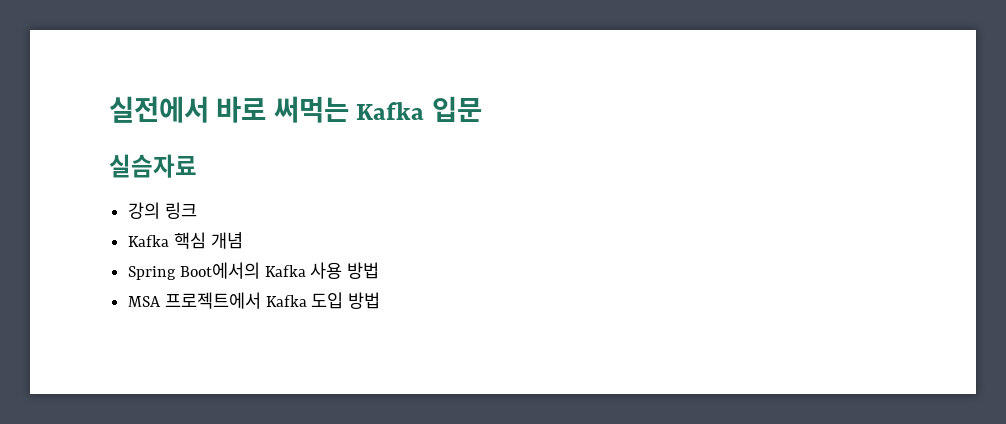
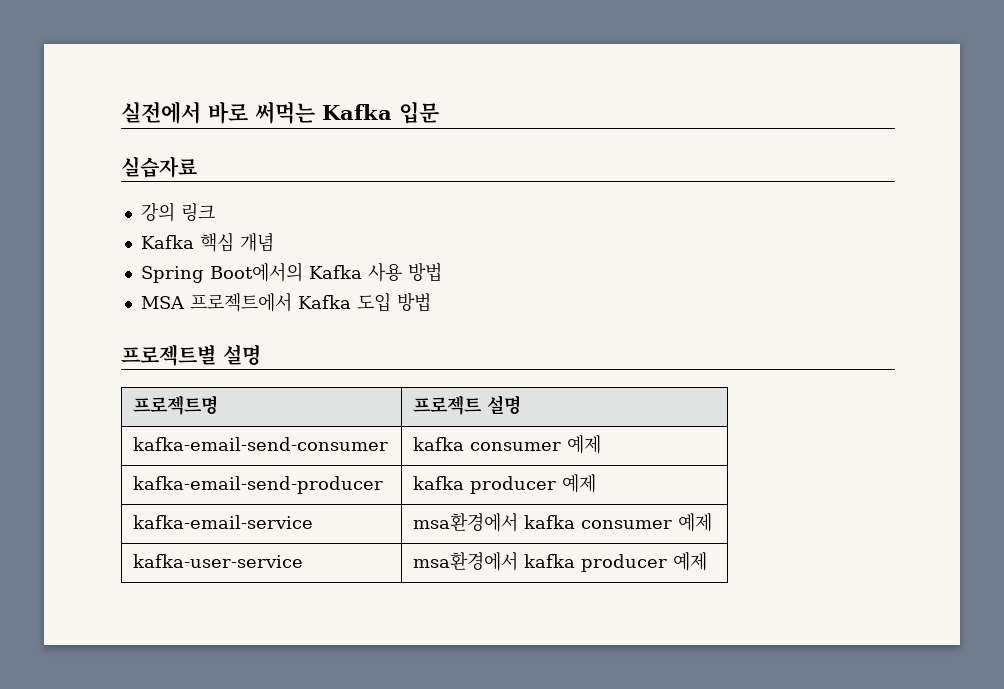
[109,154,197,178] 실슴자료 -> [121,156,197,178] 실습자료
(381, 300) none -> [121,344,261,366] [133,395,219,415] [413,395,522,415] [133,437,389,451] [413,435,602,454] [133,476,384,494] [413,474,597,494] [133,515,314,529] [413,513,713,532] [133,554,304,568] [413,552,708,572] // 프로젝트별 설명 // 프로젝트명 | 프로젝트 설명 // kafka-email-send-consumer | kafka consumer 예제 // kafka-email-send-producer | kafka producer 예제 // kafka-email-service | msa환경에서 kafka consumer 예제 // kafka-user-service | msa환경에서 kafka producer 예제

